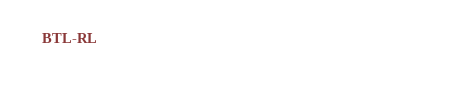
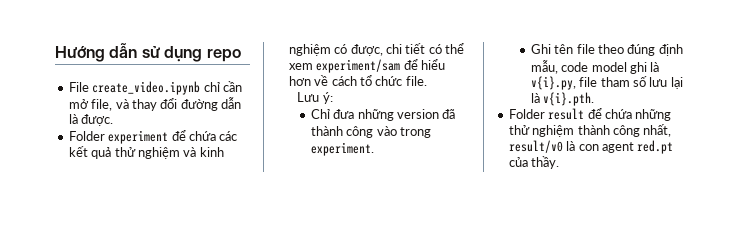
[42,33,97,43] BTL-RL -> [55,43,241,62] [68,81,242,95] [68,97,241,111] [68,114,114,126] [68,130,238,144] [68,146,224,159] [288,43,464,56] [288,59,445,73] [288,75,427,86] [297,92,333,104] [310,109,456,121] [310,126,432,138] [310,142,374,156] [530,44,683,56] [530,60,660,74] [530,76,683,90] [530,92,595,106] [508,108,672,121] [508,124,672,137] [508,140,674,154] [508,156,560,169] Hướng dẫn sử dụng repo // File create_video.ipynb chỉ cần mở file, và thay đổi đường dẫn là được. // Folder experiment để chứa các kết quả thử nghiệm và kinh nghiệm có được, chi tiết có thể xem experiment/sam để hiểu hơn về cách tổ chức file. // Lưu ý: // Chỉ đưa những version đã thành công vào trong experiment. // Ghi tên file theo đúng định mẫu, code model ghi là v{i}.py, file tham số lưu lại là v{i}.pth. // Folder result để chứa những thử nghiệm thành công nhất, result/v0 là con agent red.pt của thầy.

